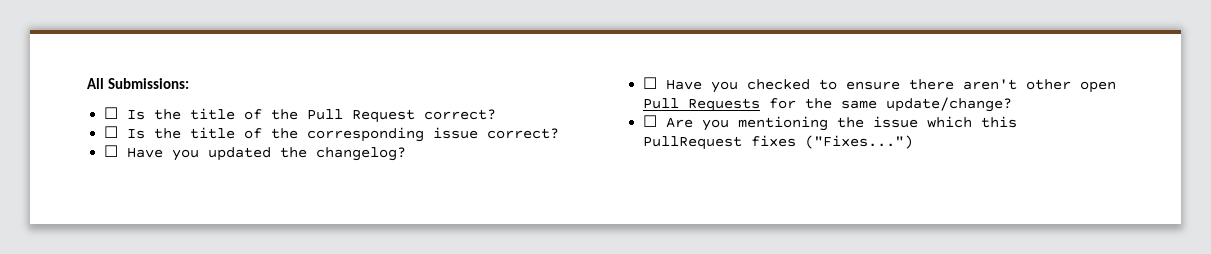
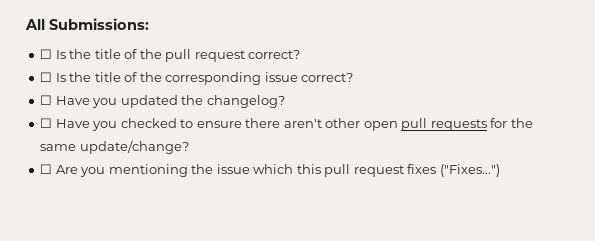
[307,109,416,123] Pull Request -> [165,49,245,62] pull request
[643,98,761,112] Pull Requests -> [401,118,487,131] pull requests
[643,136,743,150] PullRequest -> [324,164,404,177] pull request

